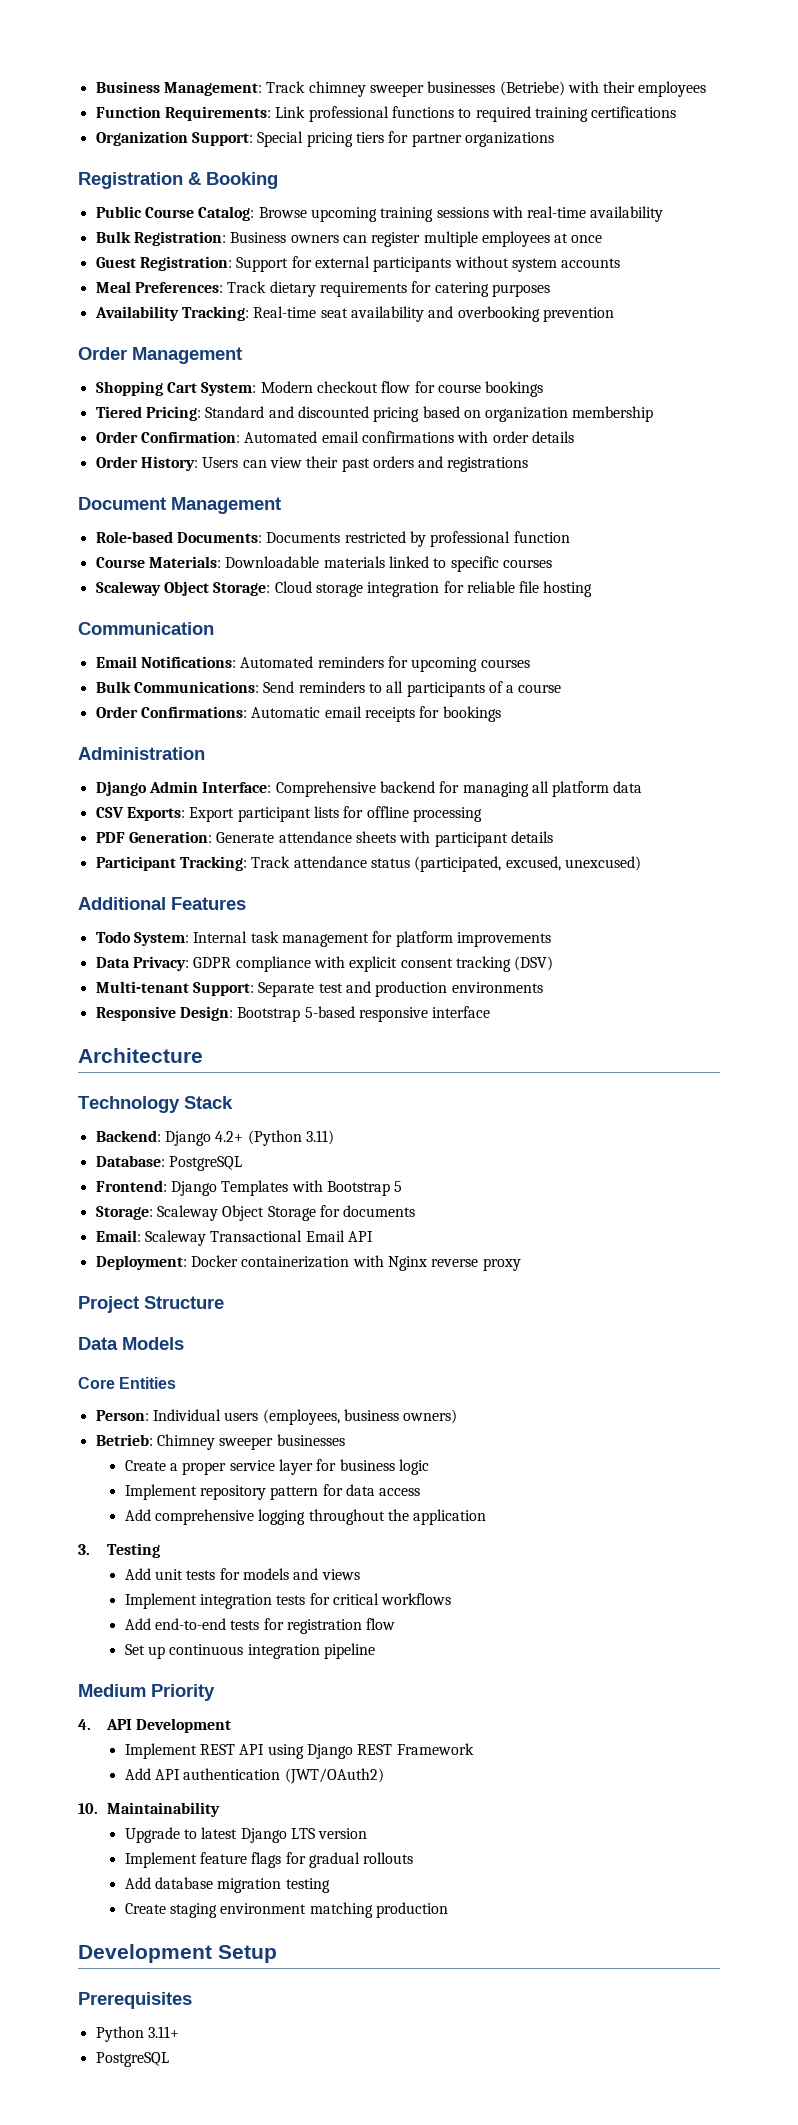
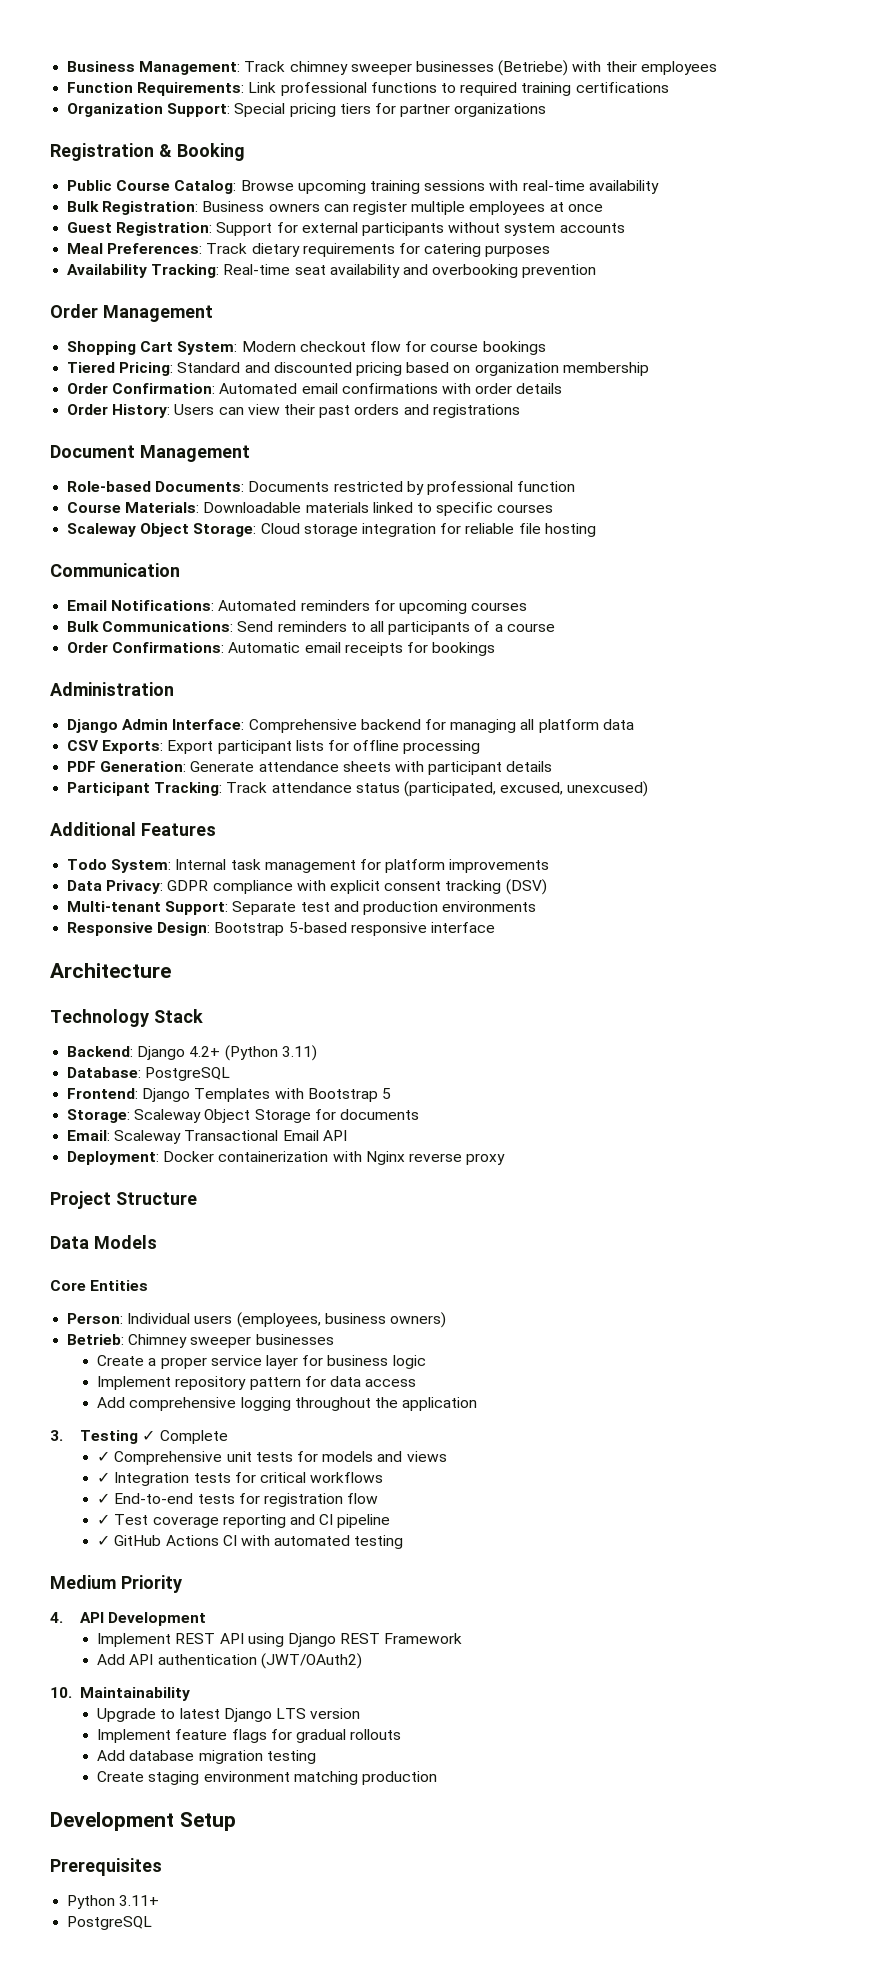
[124,1568,151,1580] // Add -> [142,1430,228,1444] [97,1451,223,1465] ✓ Complete // ✓ Comprehensive
[124,1593,273,1609] Implement integration -> [97,1472,190,1486] ✓ Integration
[124,1618,227,1630] Add end-to-end -> [97,1493,194,1504] ✓ End-to-end
[124,1643,375,1659] Set up continuous integration pipeline -> [97,1514,391,1528] [97,1535,404,1549] ✓ Test coverage reporting and CI pipeline // ✓ GitHub Actions CI with automated testing

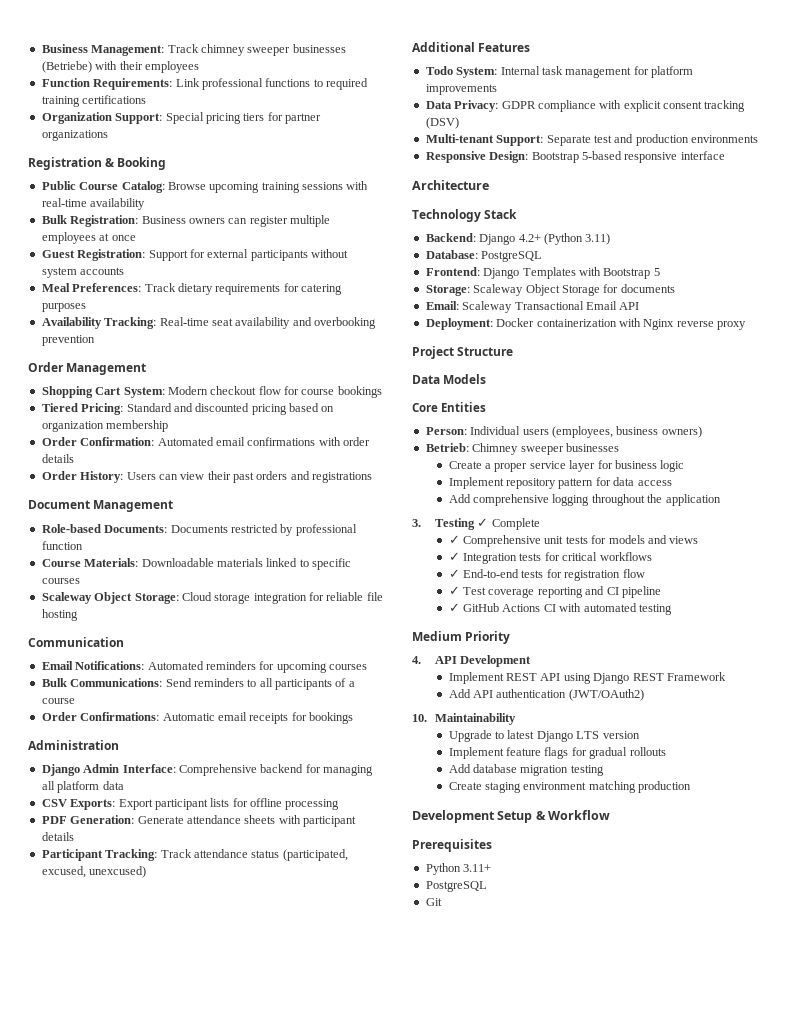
(236, 1821) none -> [535,810,611,820] & Workflow
(153, 1923) none -> [425,898,442,906] // Git

